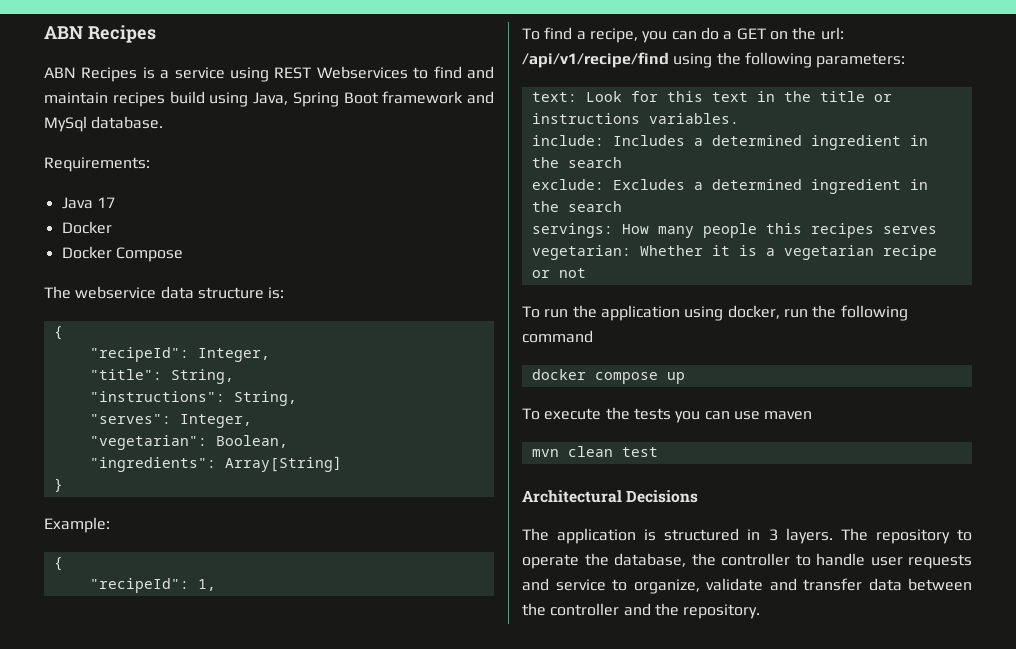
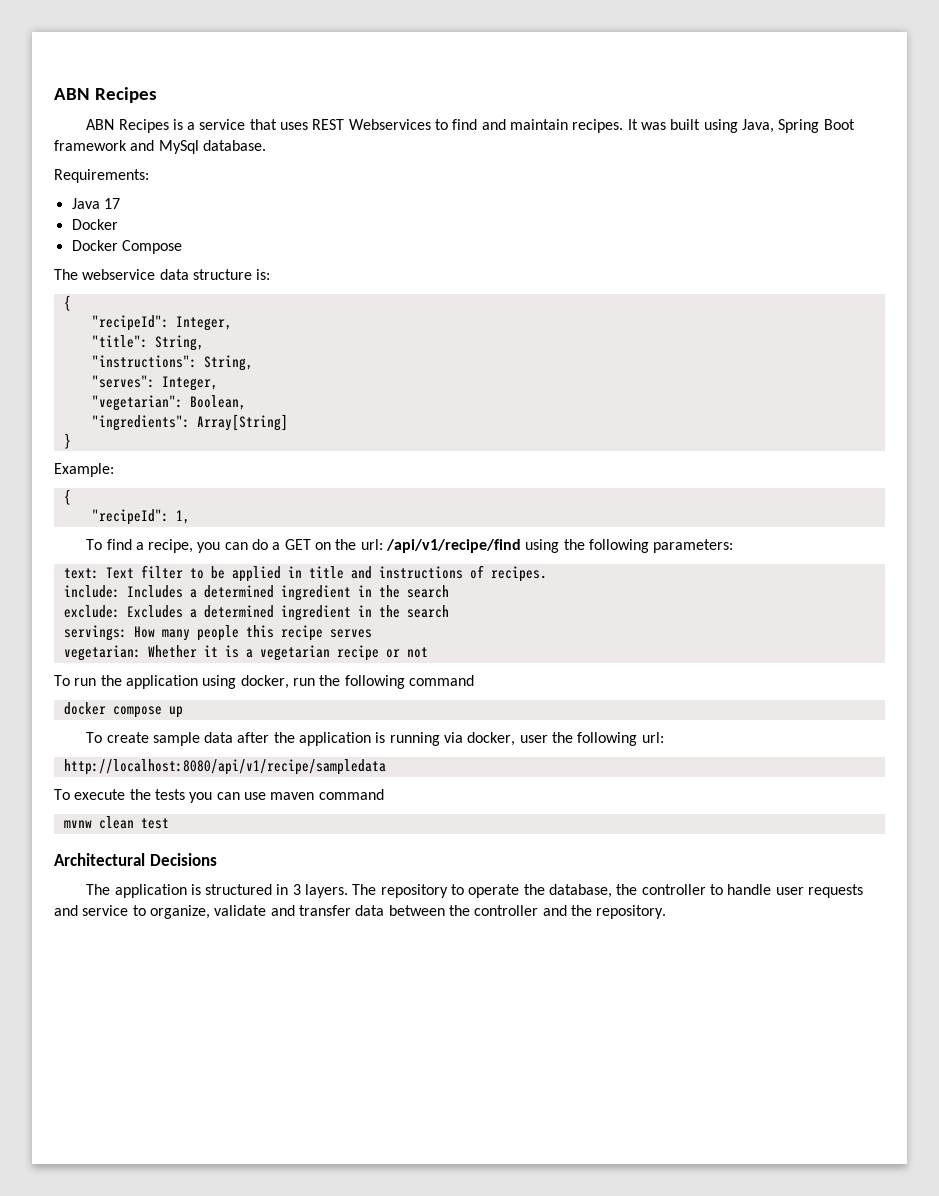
[230,67,269,82] using -> [249,119,309,130] that uses
[112,91,205,107] recipes build -> [572,119,701,133] recipes. It was built
[585,91,892,102] [531,113,739,124] Look for this text in the title or instructions variables. -> [105,565,547,582] Text filter to be applied in title and instructions of recipes.
[810,223,874,238] recipes -> [280,625,323,641] recipe
(685, 378) none -> [86,732,664,746] [63,759,386,775] // To create sample data after the application is running via docker, user the following url: // http://localhost:8080/api/v1/recipe/sampledata
[531,449,559,457] // mvn -> [318,789,384,800] [63,820,92,828] command // mvnw

